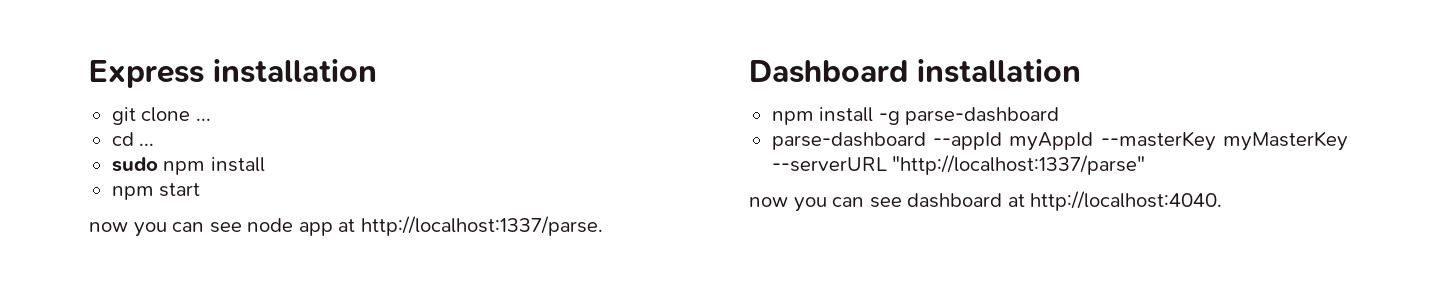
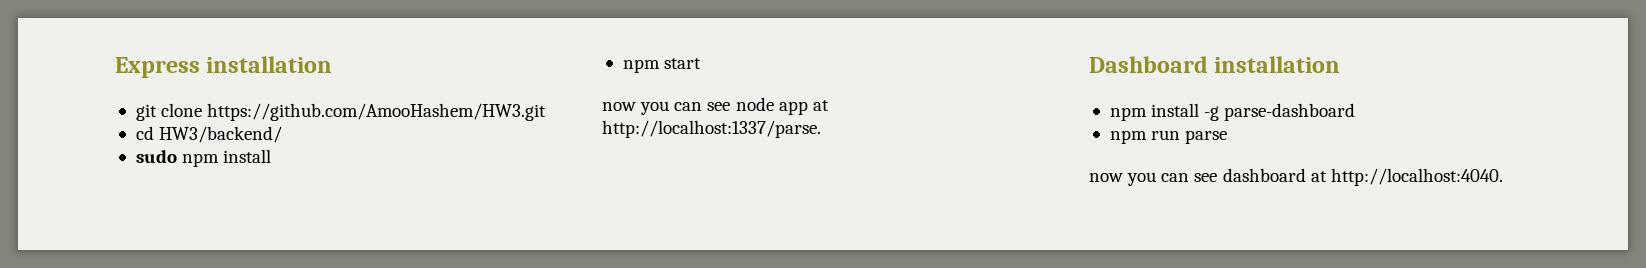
[195,118,211,121] ... -> [207,103,547,121] https://github.com/AmooHashem/HW3.git
[139,143,155,146] ... -> [159,126,283,143] HW3/backend/
[771,131,1348,151] [771,155,1146,175] parse-dashboard --appId myAppId --masterKey myMasterKey --serverURL "http://localhost:1337/parse" -> [1109,130,1228,144] npm run parse

